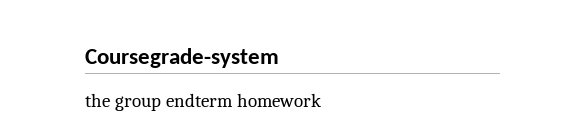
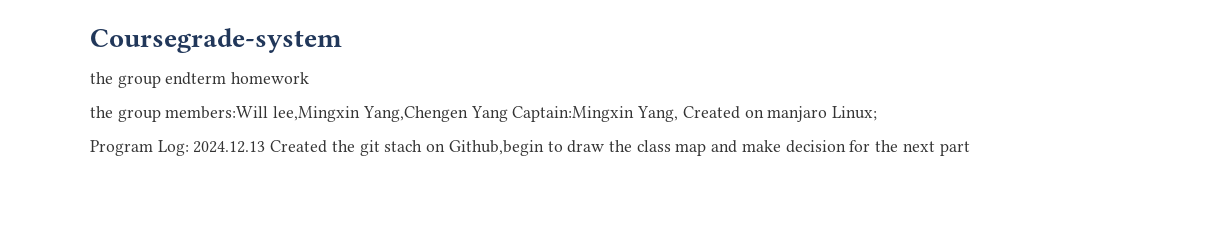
(323, 100) none -> [90,106,877,122] [90,140,970,156] // the group members:Will lee,Mingxin Yang,Chengen Yang Captain:Mingxin Yang, Created on manjaro Linux; // Program Log: 2024.12.13 Created the git stach on Github,begin to draw the class map and make decision for the next part

